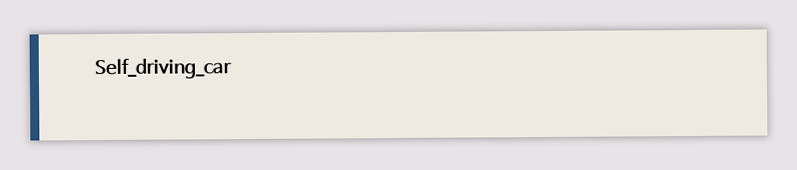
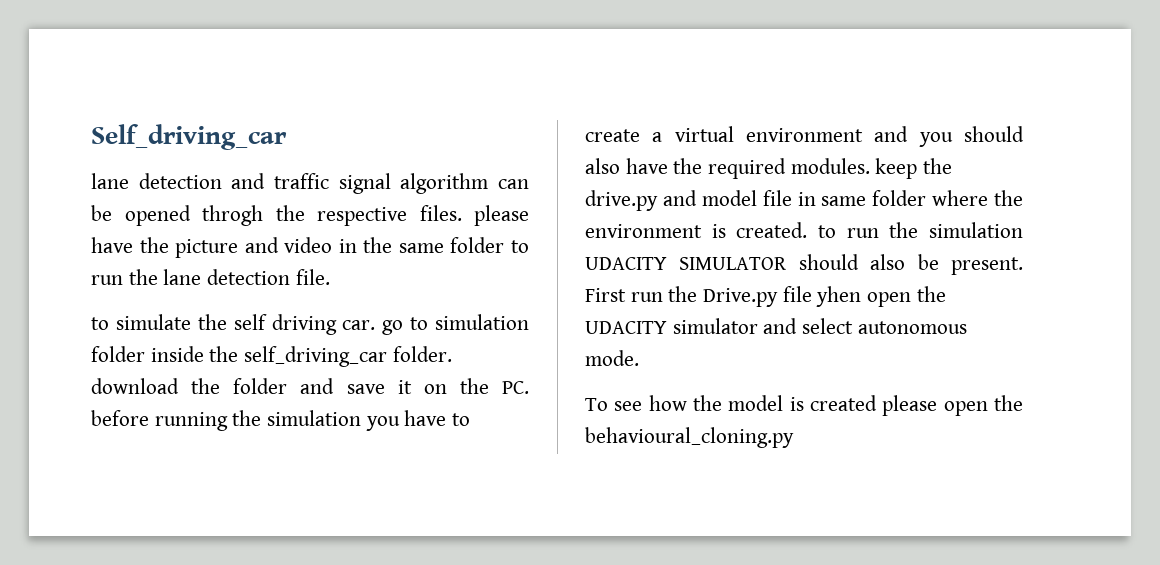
(232, 69) none -> [91,173,529,194] [91,205,529,226] [91,237,529,258] [91,269,330,285] [91,314,529,335] [91,346,452,367] [91,378,529,394] [91,410,471,431] [585,126,1024,147] [585,158,953,179] [585,190,1023,211] [585,222,1023,238] [585,254,1023,275] [585,286,946,307] [585,318,967,334] [585,350,639,366] [585,395,1023,416] [585,427,794,448] // lane detection and traffic signal algorithm can be opened throgh the respective files. please have the picture and video in the same folder to run the lane detection file. // to simulate the self driving car. go to simulation folder inside the self_driving_car folder. download the folder and save it on the PC. before running the simulation you have to create a virtual environment and you should also have the required modules. keep the drive.py and model file in same folder where the environment is created. to run the simulation UDACITY SIMULATOR should also be present. First run the Drive.py file yhen open the UDACITY simulator and select autonomous mode. // To see how the model is created please open the behavioural_cloning.py

